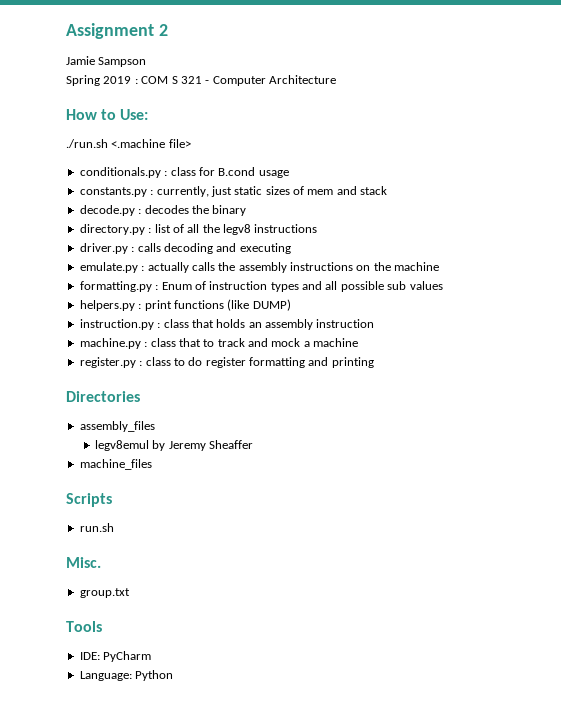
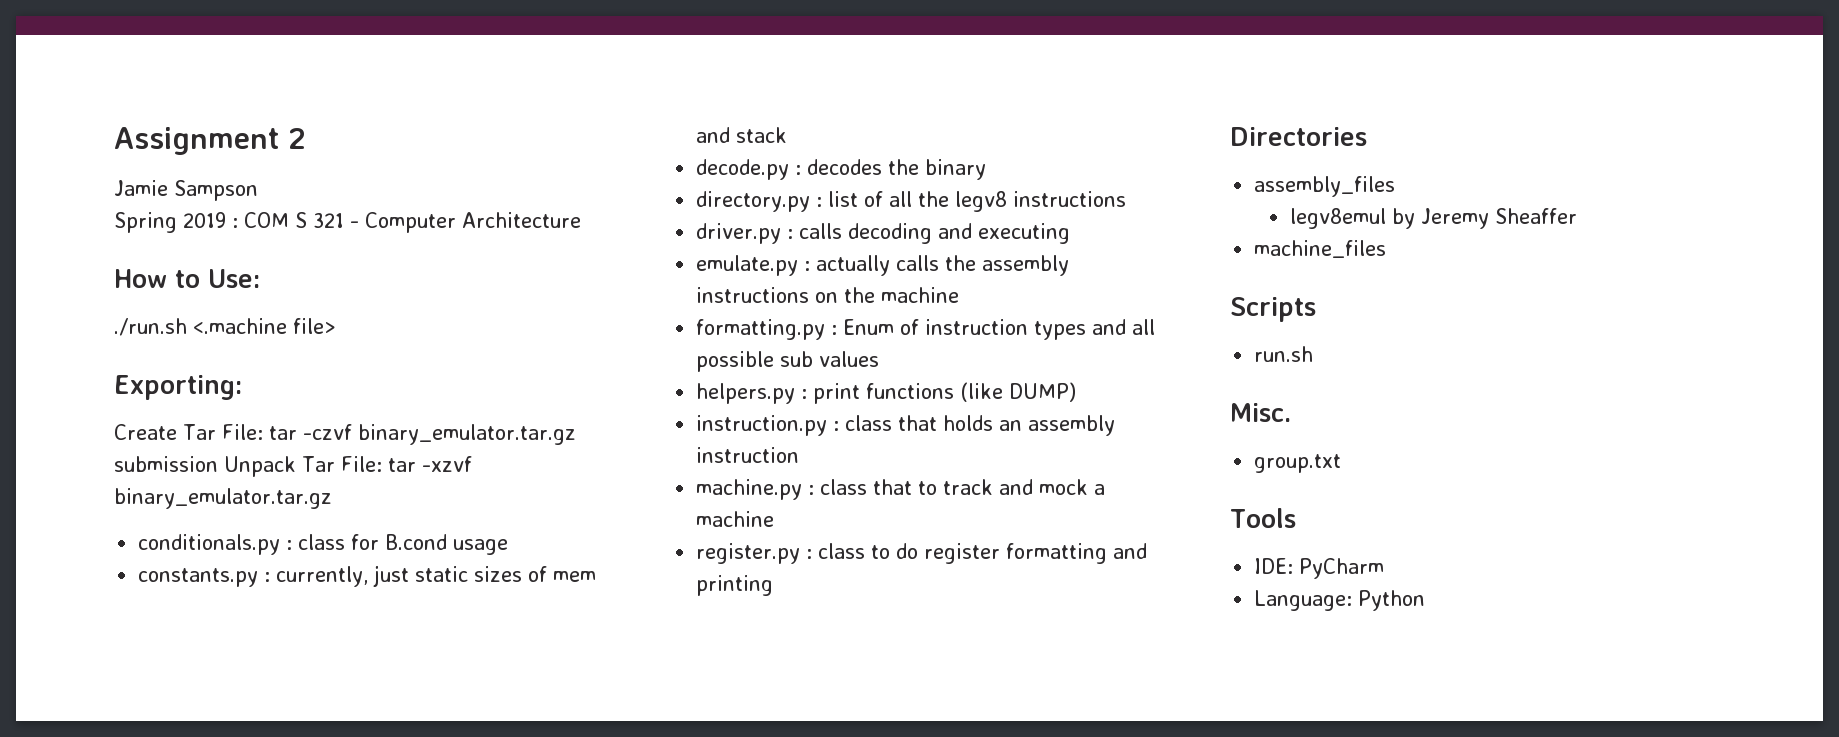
(191, 143) none -> [114,375,242,400] [114,424,576,445] [114,456,472,477] [114,488,332,509] // Exporting: // Create Tar File: tar -czvf binary_emulator.tar.gz submission Unpack Tar File: tar -xzvf binary_emulator.tar.gz

